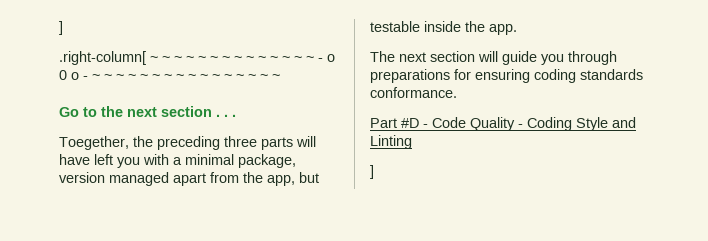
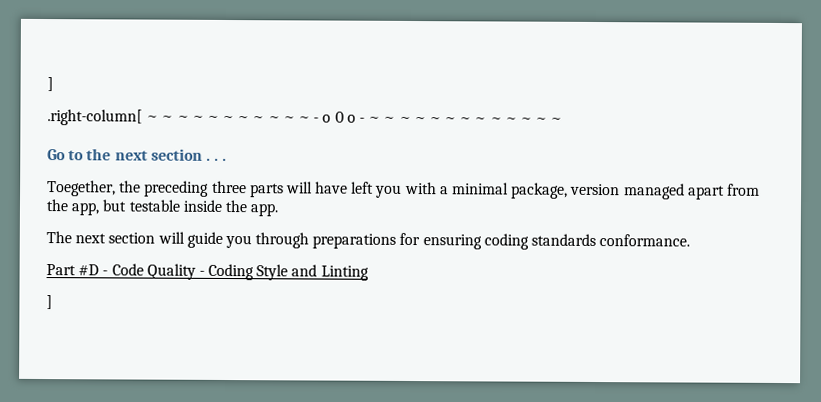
[282,56,314,62] ~ ~ ~ -> (311, 119) none
[248,74,280,80] ~ ~ ~ -> (563, 120) none

